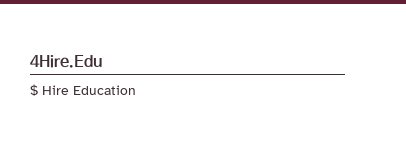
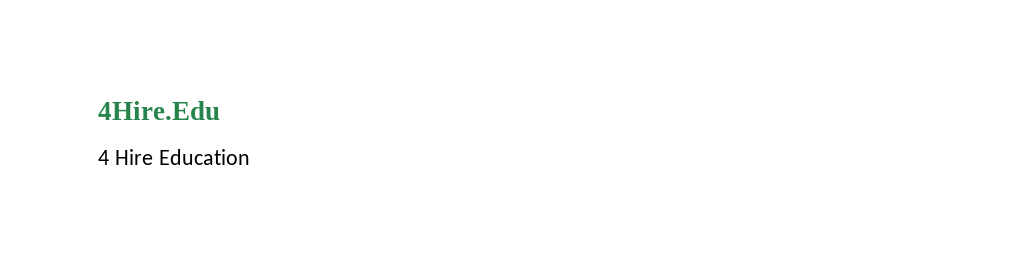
[30,84,38,96] $ -> [98,150,109,165] 4

